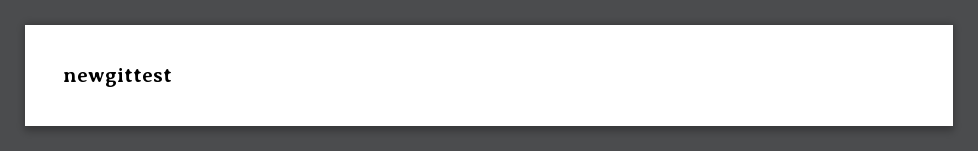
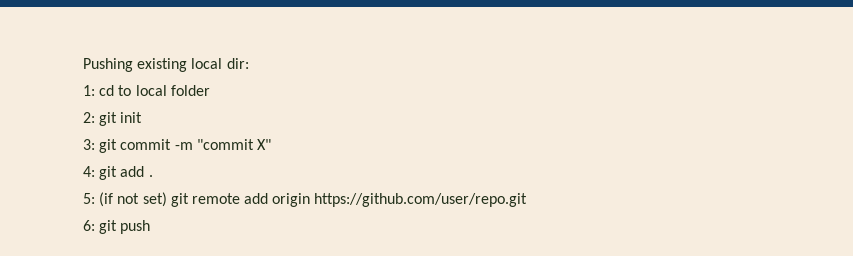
[63,68,172,87] newgittest -> [83,58,249,72] [83,85,210,96] [83,112,143,126] [83,139,271,153] [83,166,153,180] [83,192,528,207] [83,220,151,234] Pushing existing local dir: // 1: cd to local folder // 2: git init // 3: git commit -m "commit X" // 4: git add . // 5: (if not set) git remote add origin https://github.com/user/repo.git // 6: git push

